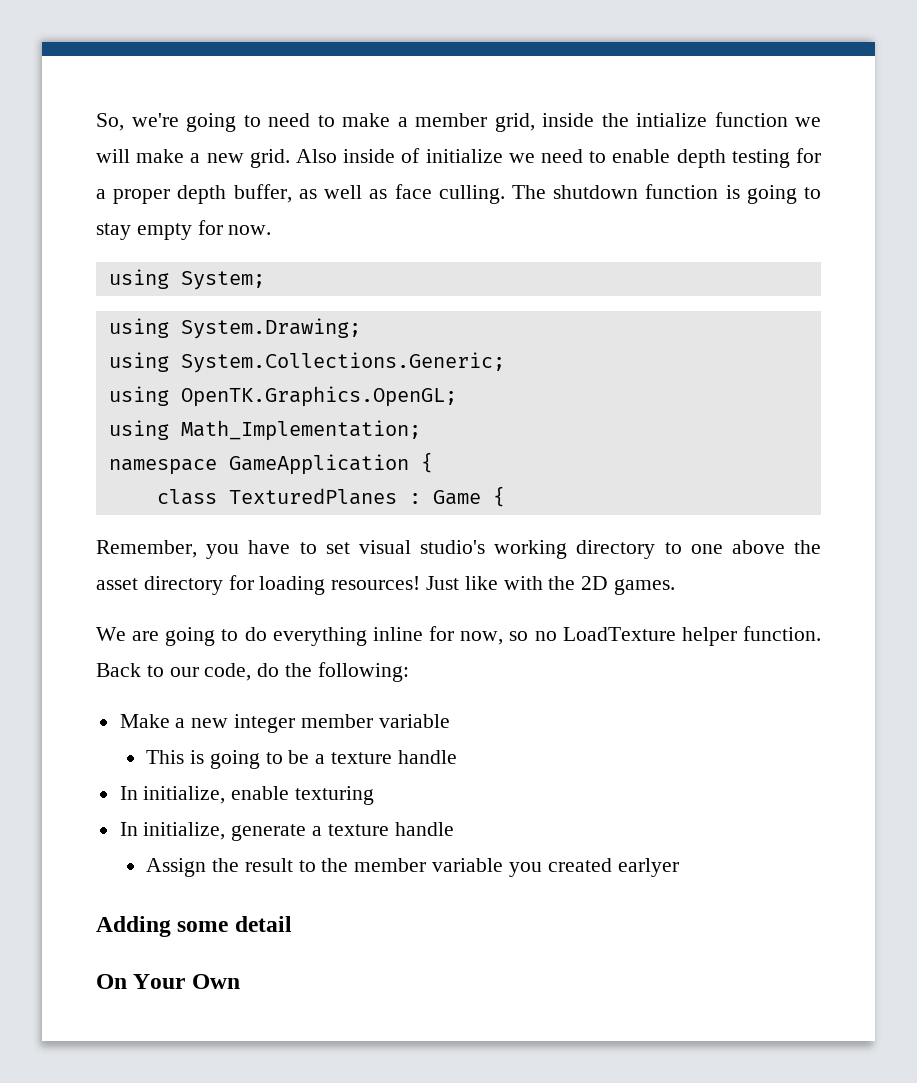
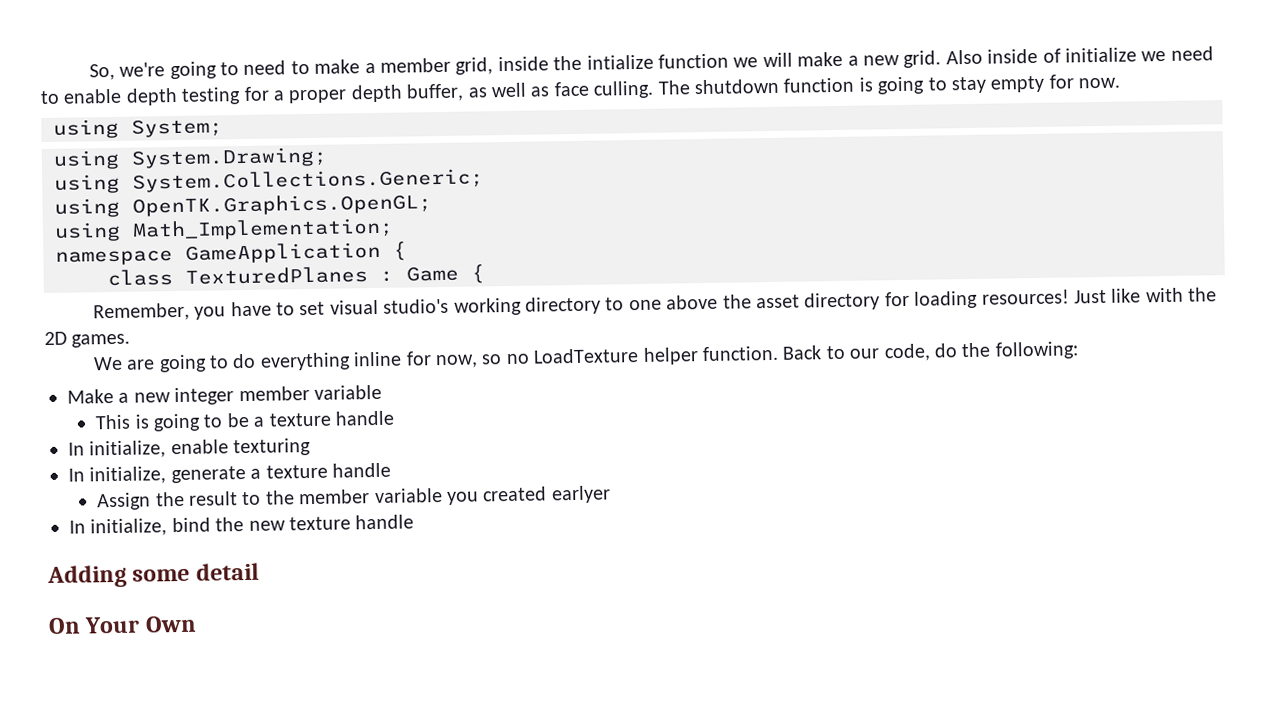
(679, 867) none -> [69,514,415,537] // In initialize, bind the new texture handle

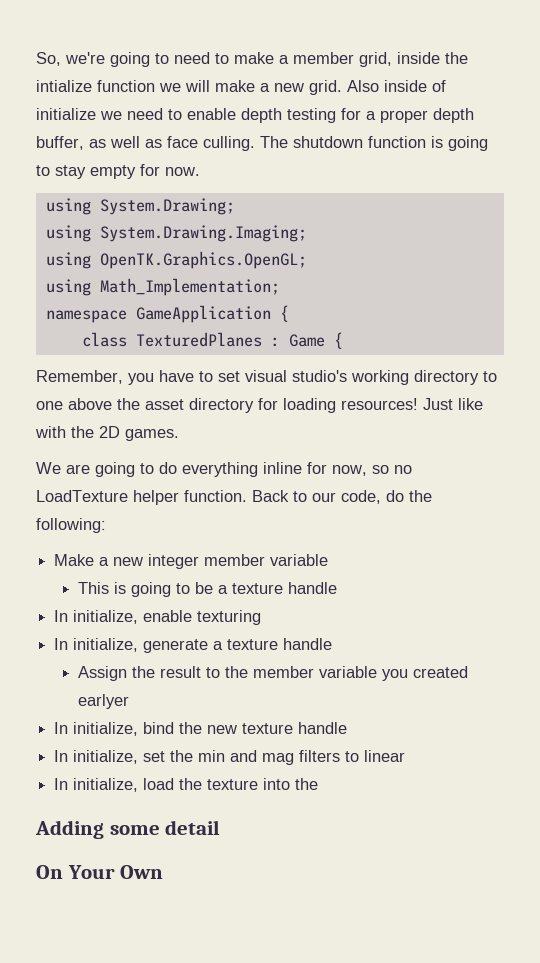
[53,118,223,139] // using System; -> (200, 171) none
[132,168,484,193] System.Collections.Generic; -> [99,225,307,242] System.Drawing.Imaging;
(415, 522) none -> [54,750,406,765] [54,778,319,792] // In initialize, set the min and mag filters to linear // In initialize, load the texture into the

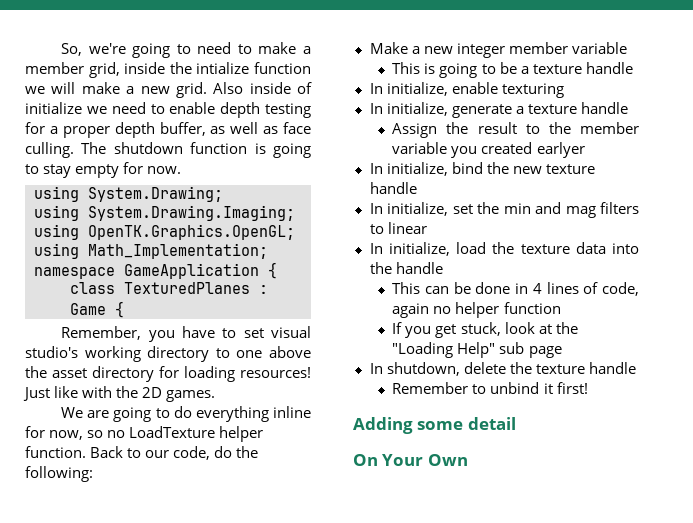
(259, 784) none -> [575,242,606,254] data
(319, 784) none -> [395,262,443,274] [392,282,639,296] [392,302,561,318] [392,322,578,338] [392,342,562,358] [369,362,636,376] [392,382,588,394] handle // This can be done in 4 lines of code, again no helper function // If you get stuck, look at the "Loading Help" sub page // In shutdown, delete the texture handle // Remember to unbind it first!

